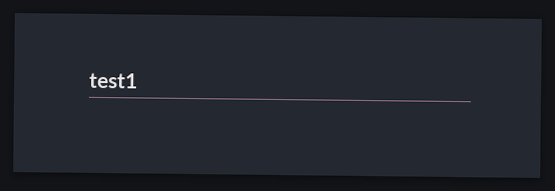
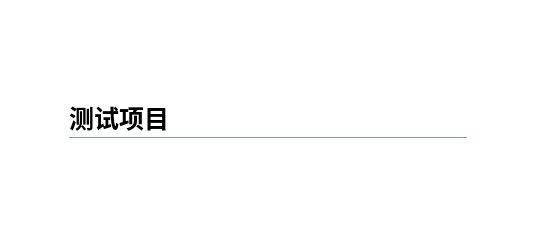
[89,72,138,89] test1 -> [69,106,169,131] 测试项目

